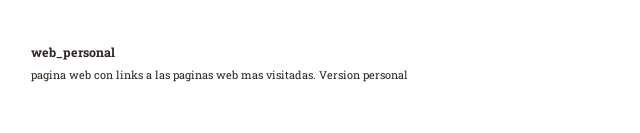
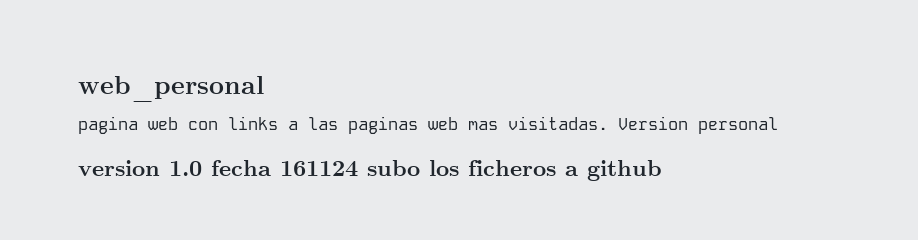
(408, 76) none -> [78,160,662,181] // version 1.0 fecha 161124 subo los ficheros a github

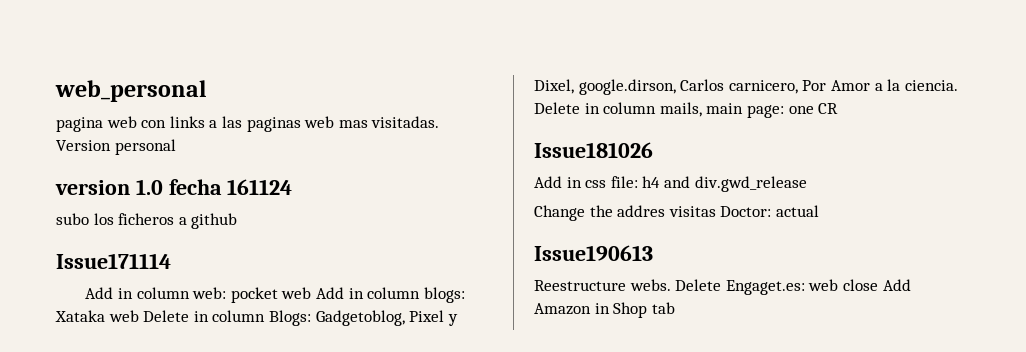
(358, 169) none -> (293, 187) //
(662, 170) none -> [56,253,171,269] [85,287,465,303] [55,310,458,326] [534,79,958,95] [534,102,839,118] [534,142,653,158] [534,176,807,192] [534,205,819,221] [534,245,653,261] [534,279,911,295] [534,302,675,318] // Issue171114 // Add in column web: pocket web Add in column blogs: Xataka web Delete in column Blogs: Gadgetoblog, Pixel y Dixel, google.dirson, Carlos carnicero, Por Amor a la ciencia. Delete in column mails, main page: one CR // Issue181026 // Add in css file: h4 and div.gwd_release // Change the addres visitas Doctor: actual // Issue190613 // Reestructure webs. Delete Engaget.es: web close Add Amazon in Shop tab

